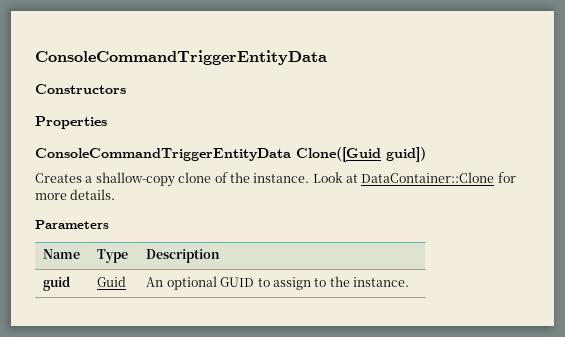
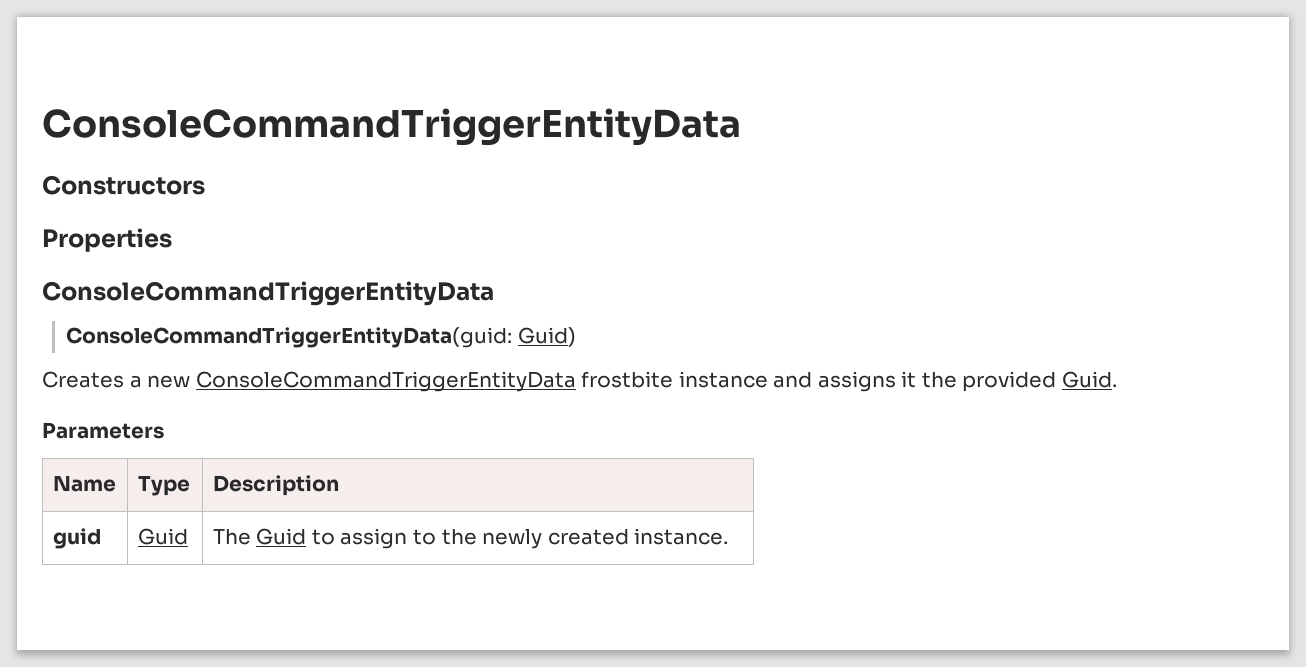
[296,147,426,162] Clone([Guid guid]) -> [66,327,576,348] // ConsoleCommandTriggerEntityData(guid: Guid)
[95,172,516,187] [35,189,116,200] shallow-copy clone of the instance. Look at DataContainer::Clone for more details. -> [147,371,1117,392] new ConsoleCommandTriggerEntityData frostbite instance and assigns it the provided Guid.
[146,276,255,290] An optional GUID -> [212,528,307,545] The Guid
(350, 281) none -> [482,529,629,549] newly created

